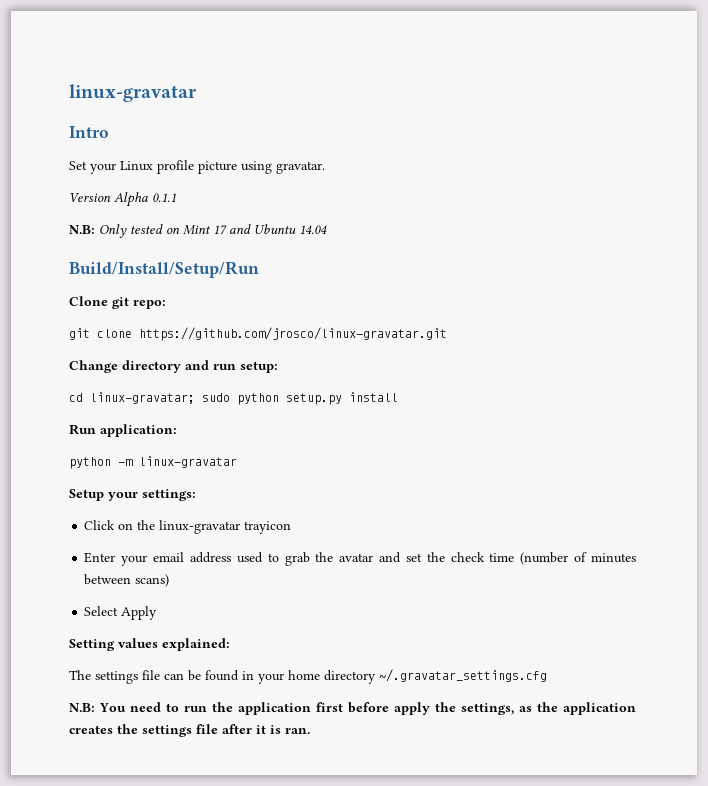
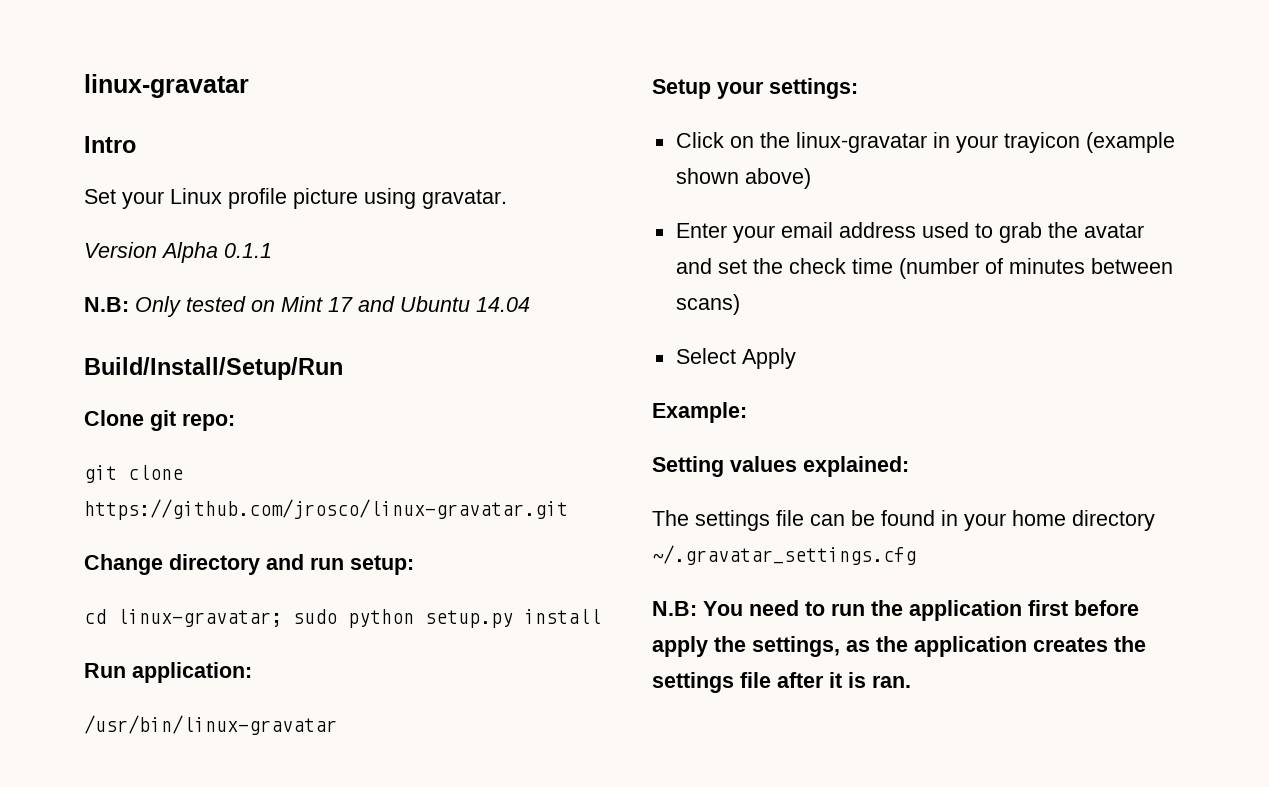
[69,456,237,469] python -m linux-gravatar -> [84,715,337,735] /usr/bin/linux-gravatar
(241, 527) none -> [932,132,998,153] in your
(292, 527) none -> [1085,132,1175,153] [675,168,811,189] (example shown above)
(158, 613) none -> [652,402,747,423] // Example:

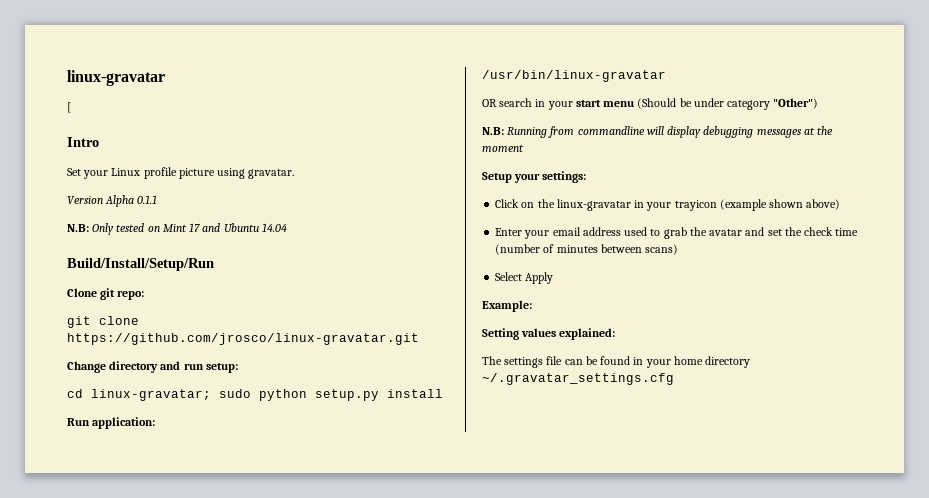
[84,74,249,98] linux-gravatar -> [67,70,165,86] [67,102,71,113] linux-gravatar // [
(337, 725) none -> [482,98,819,110] [482,126,834,138] [482,144,524,152] // OR search in your start menu (Should be under category "Other") // N.B: Running from commandline will display debugging messages at the moment
[652,600,1139,621] [652,636,1146,657] [652,672,911,693] // N.B: You need to run the application first before apply the settings, as the application creates the settings file after it is ran. -> (674, 379) none

